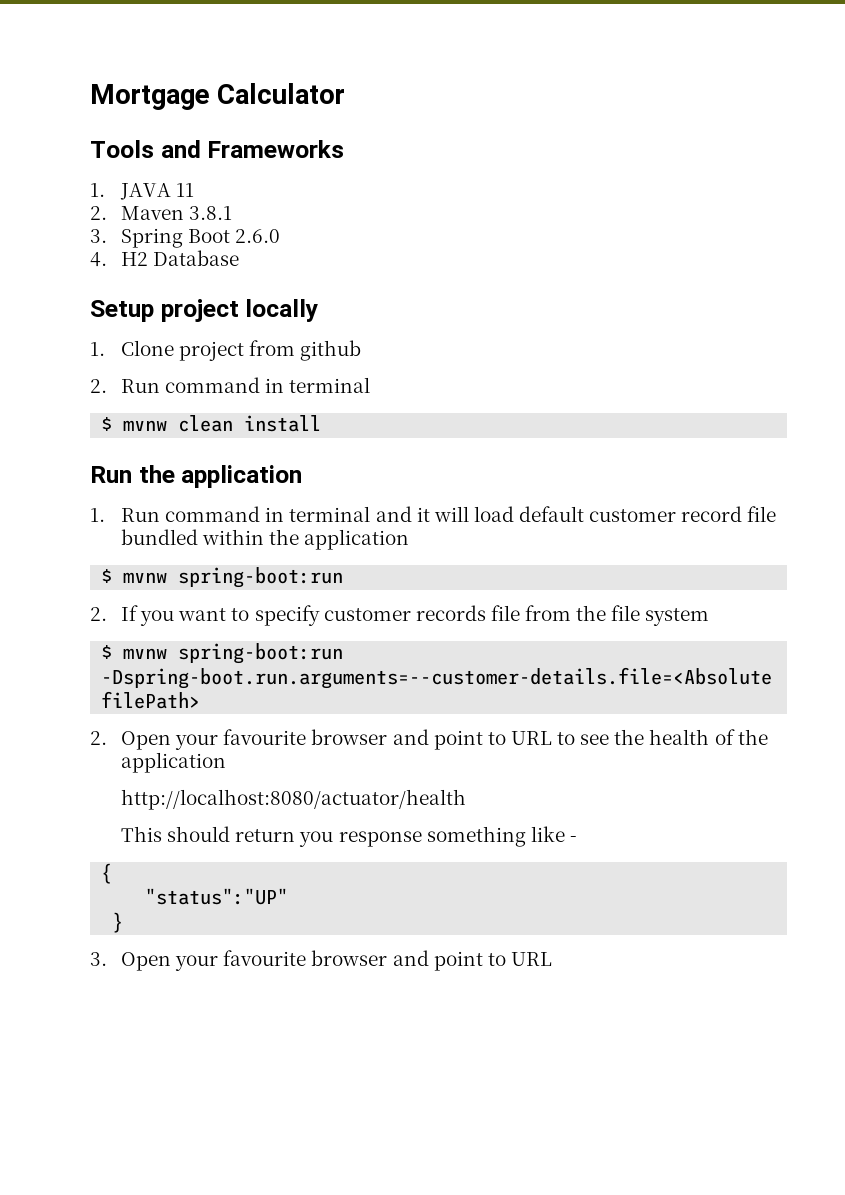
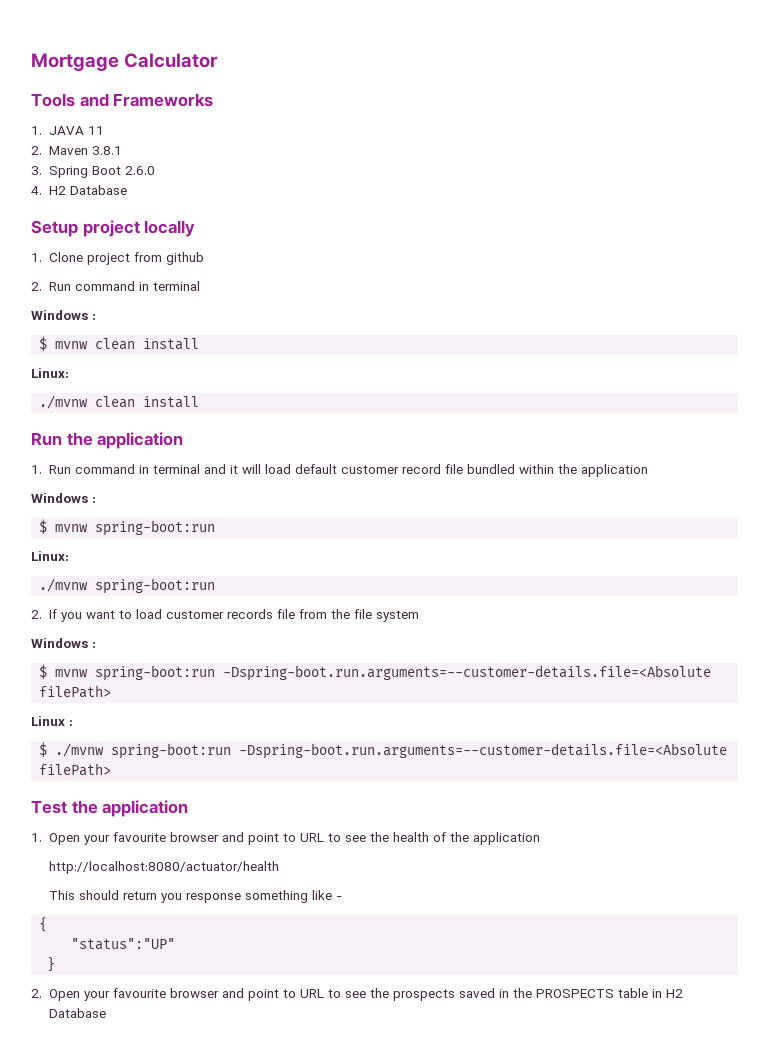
(371, 385) none -> [31,310,96,320] // Windows :
(322, 423) none -> [31,368,69,378] [39,395,200,409] // Linux: // ./mvnw clean install
[101,567,344,588] // $ mvnw spring-boot:run -> [31,493,96,503] [39,519,216,536] [31,551,69,561] [39,578,216,594] // Windows : // $ mvnw spring-boot:run // Linux: // ./mvnw spring-boot:run
[254,605,320,626] specify -> [136,609,163,619] load
(710, 617) none -> [31,638,96,648] // Windows :
[90,731,107,745] 2. -> [31,716,73,726] [39,742,728,759] [39,763,112,776] [31,800,189,817] [31,833,42,842] Linux : // $ ./mvnw spring-boot:run -Dspring-boot.run.arguments=--customer-details.file=<Absolute filePath> // Test the application // 1.
[90,950,552,971] 3. Open your favourite browser and point to URL -> [31,988,684,1001] [49,1008,107,1018] 2. Open your favourite browser and point to URL to see the prospects saved in the PROSPECTS table in H2 Database

